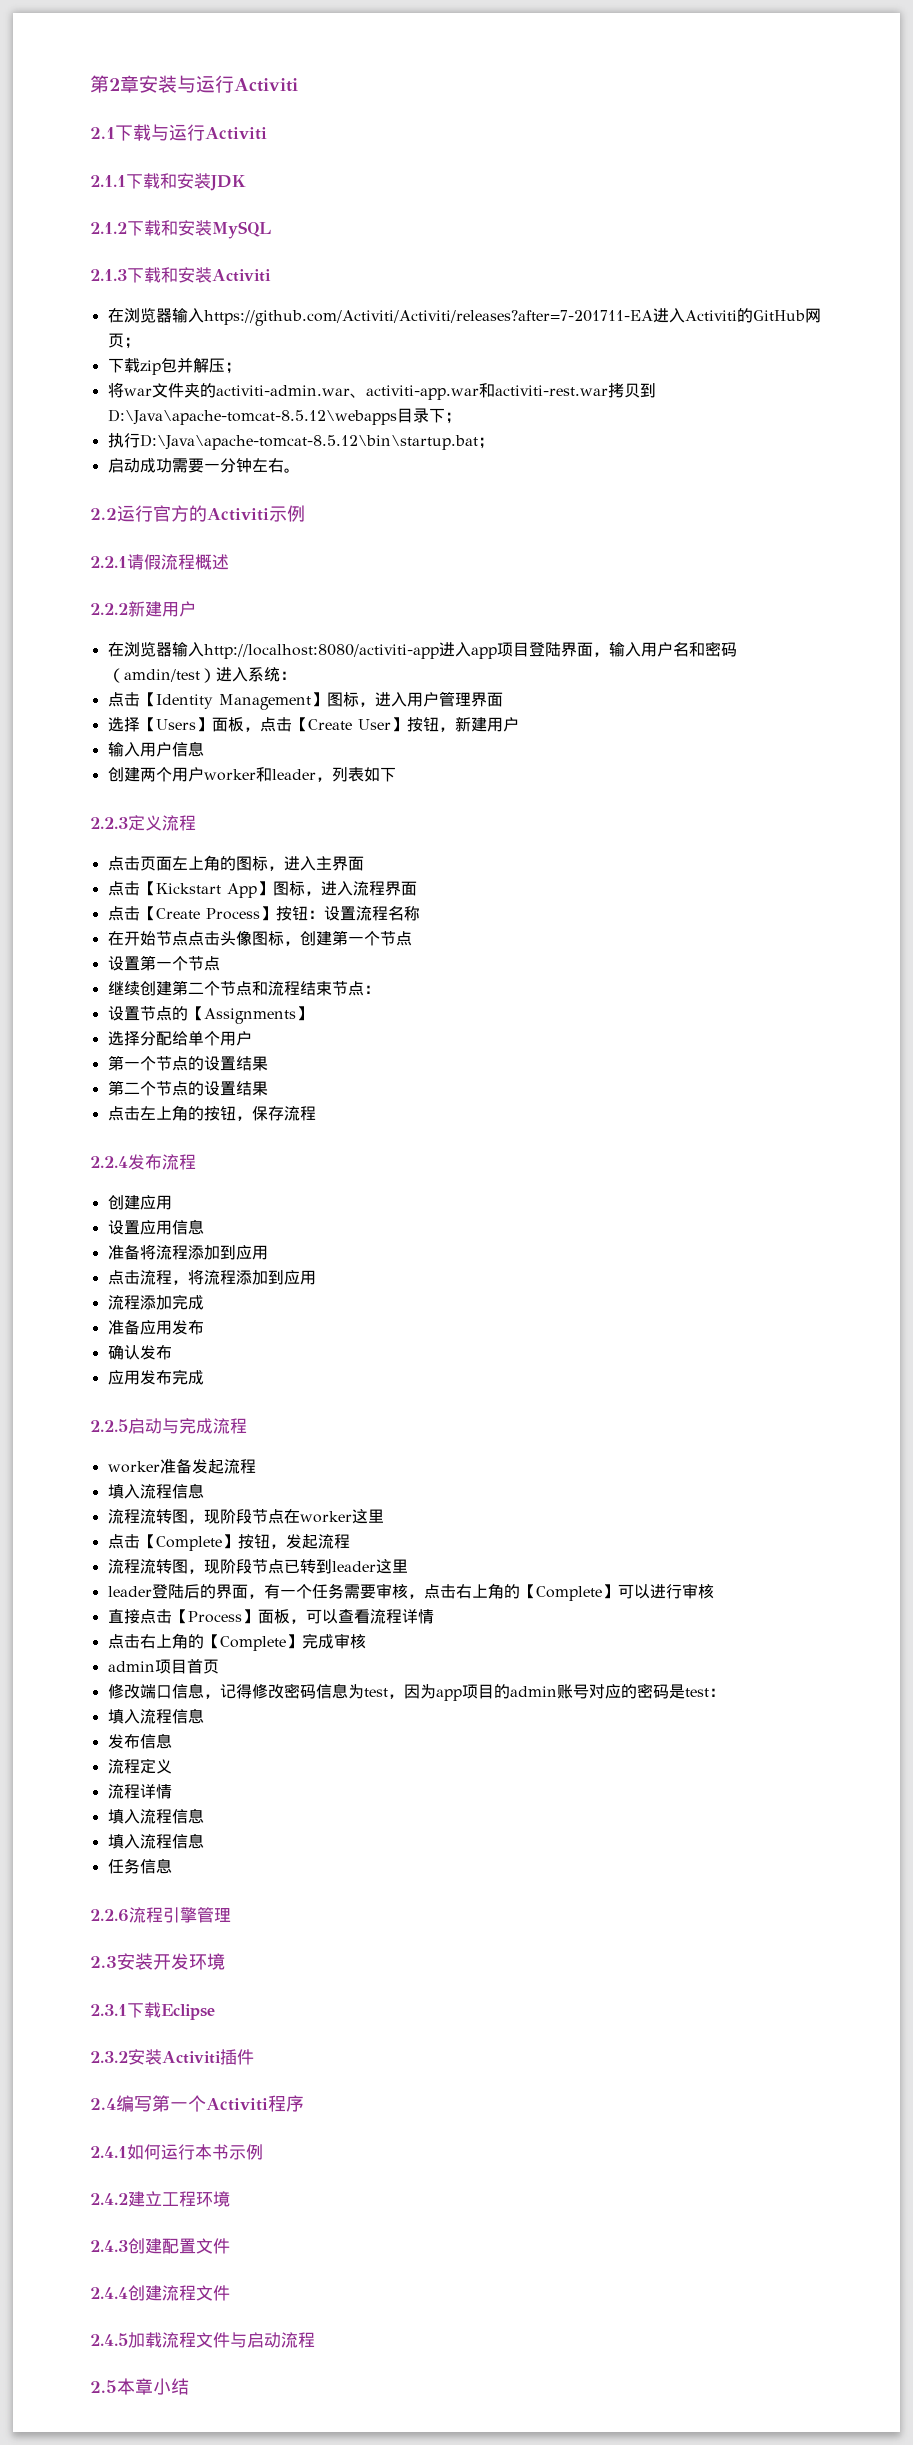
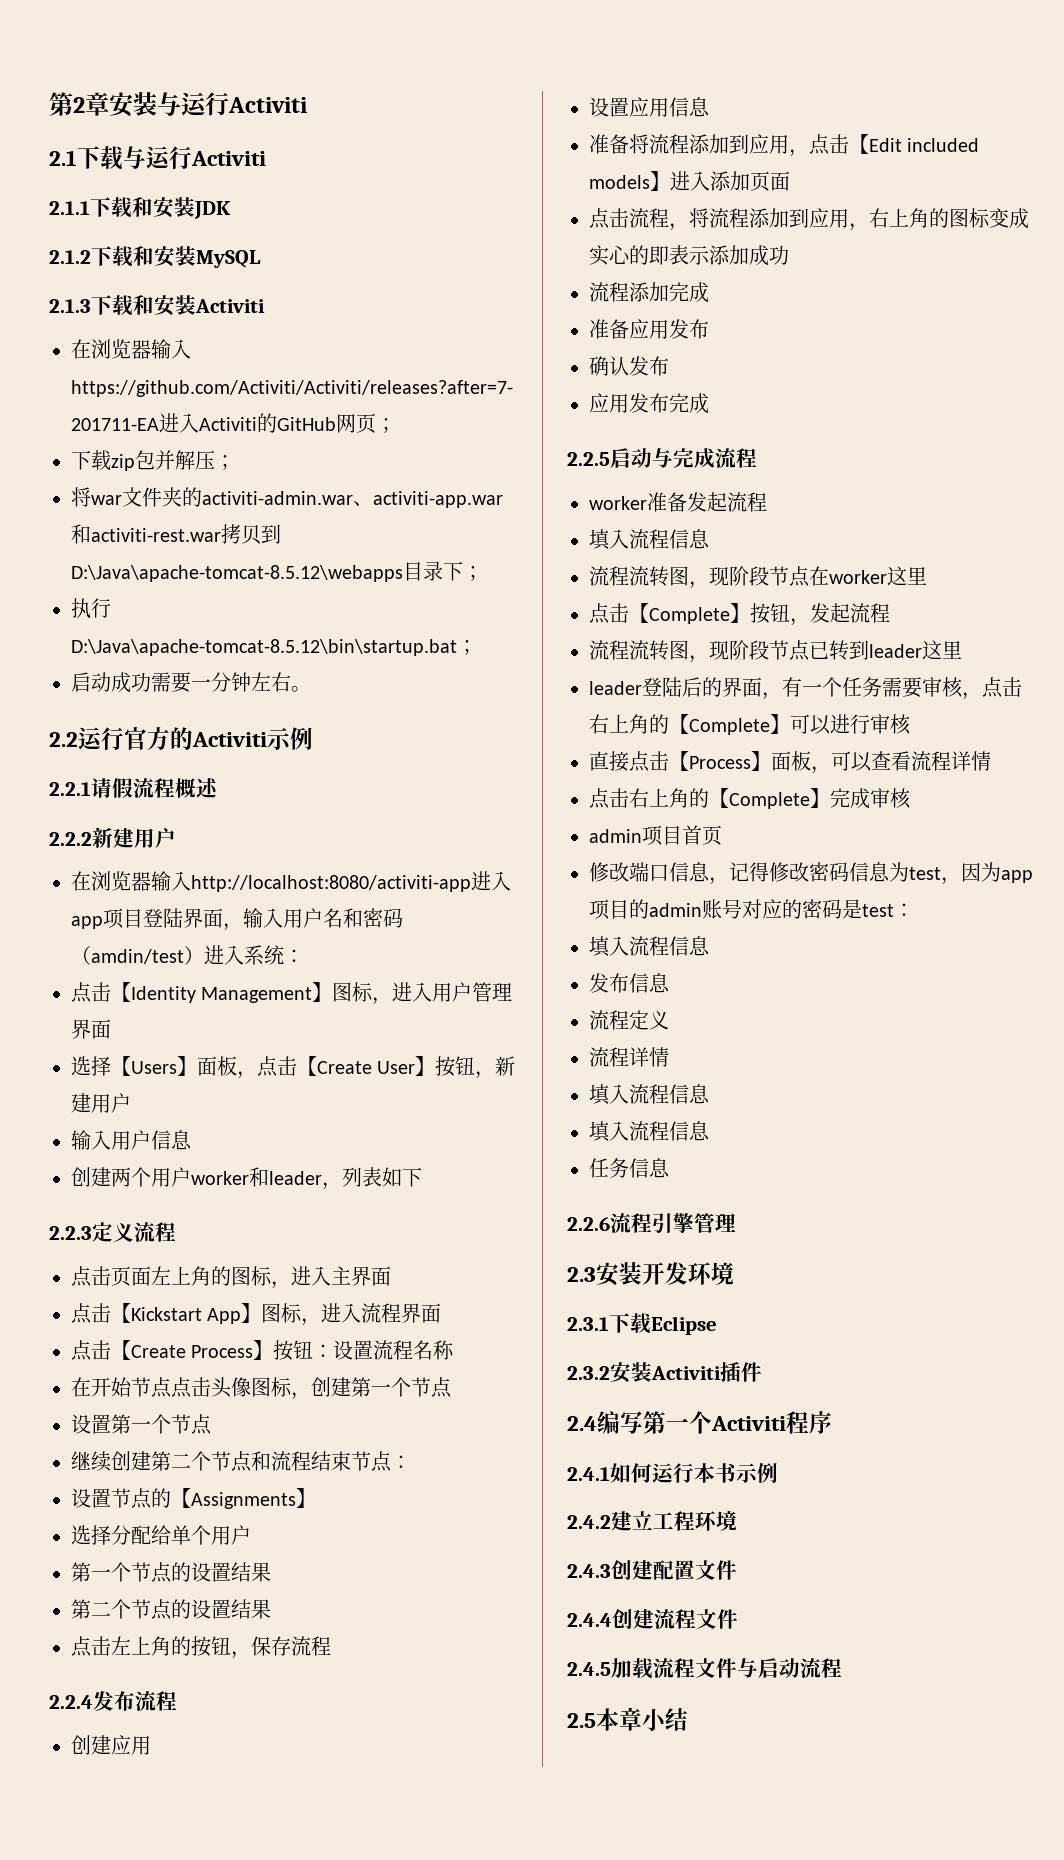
(268, 1252) none -> [789,134,980,157] [589,171,790,191] ，点击【Edit included models】进入添加页面
(316, 1277) none -> [849,208,1029,231] [589,245,789,266] ，右上角的图标变成实心的即表示添加成功

